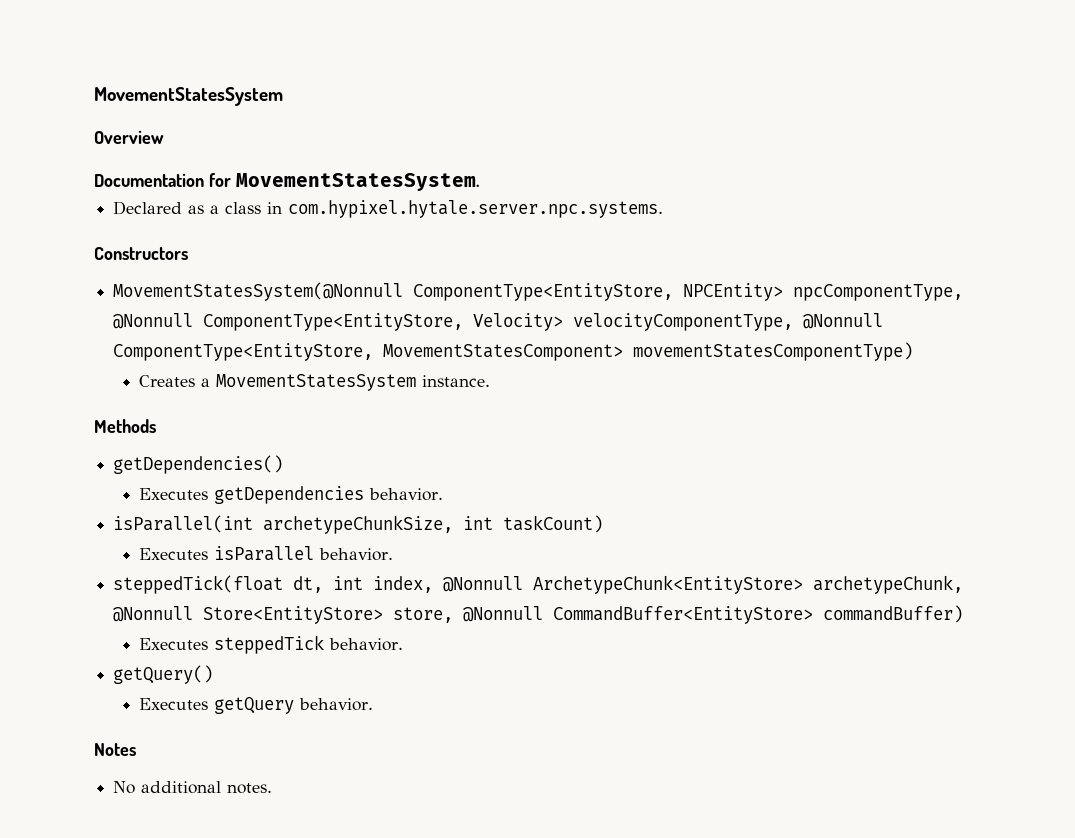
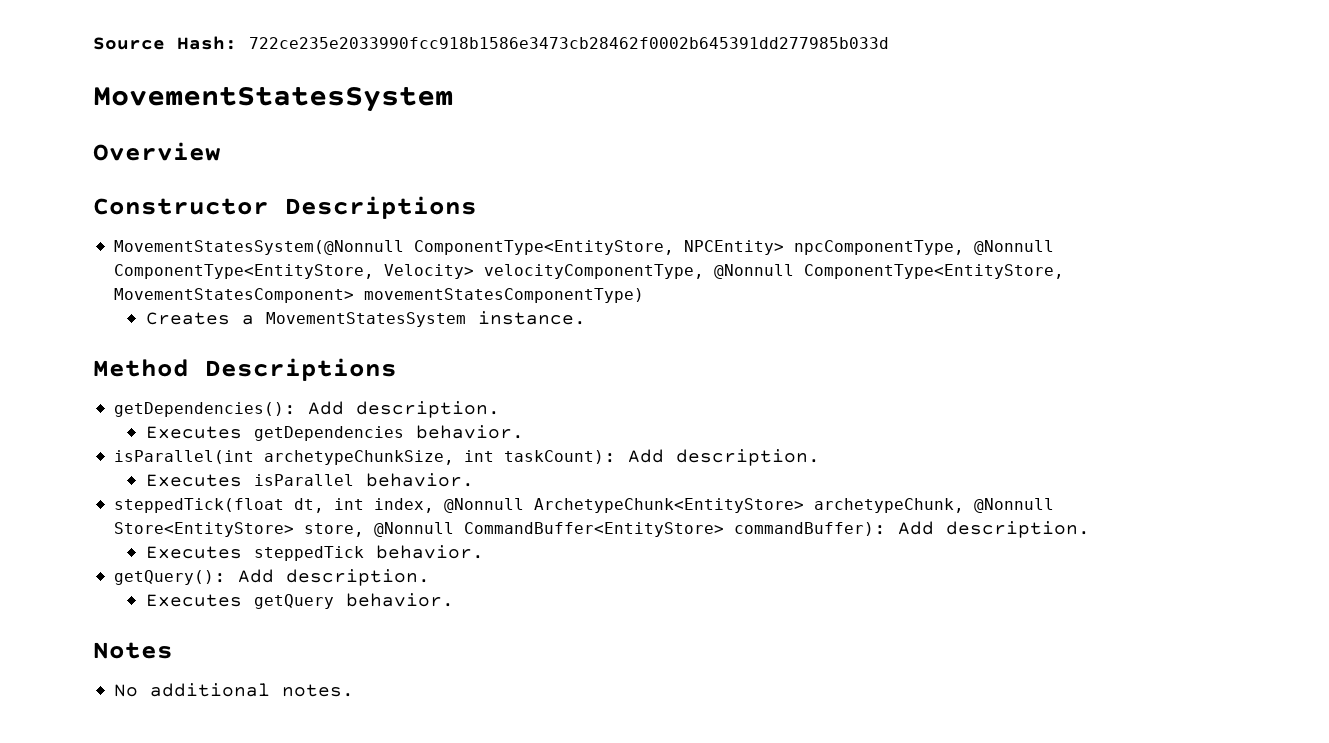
(94, 96) none -> [93,36,889,50] Source Hash: 722ce235e2033990fcc918b1586e3473cb28462f0002b645391dd277985b033d //
[94,173,479,191] [113,200,664,218] [94,247,188,260] Documentation for MovementStatesSystem. // Declared as a class in com.hypixel.hytale.server.npc.systems. // Constructors -> [93,196,477,219] Constructor Descriptions
[94,419,156,433] [113,455,284,474] Methods // getDependencies() -> [93,358,397,381] [114,401,501,418] Method Descriptions // getDependencies(): Add description.
[503,515,604,533] taskCount) -> [504,449,821,466] taskCount): Add description.
[823,605,964,623] commandBuffer) -> [734,521,1091,538] commandBuffer): Add description.
[113,665,214,684] getQuery() -> [114,569,431,586] getQuery(): Add description.

